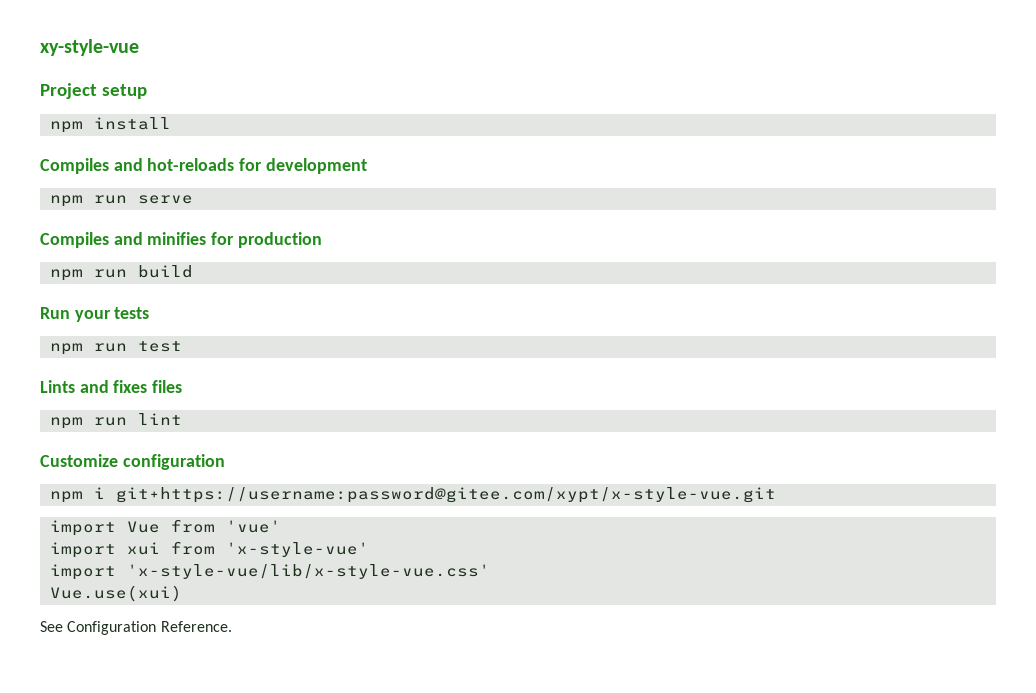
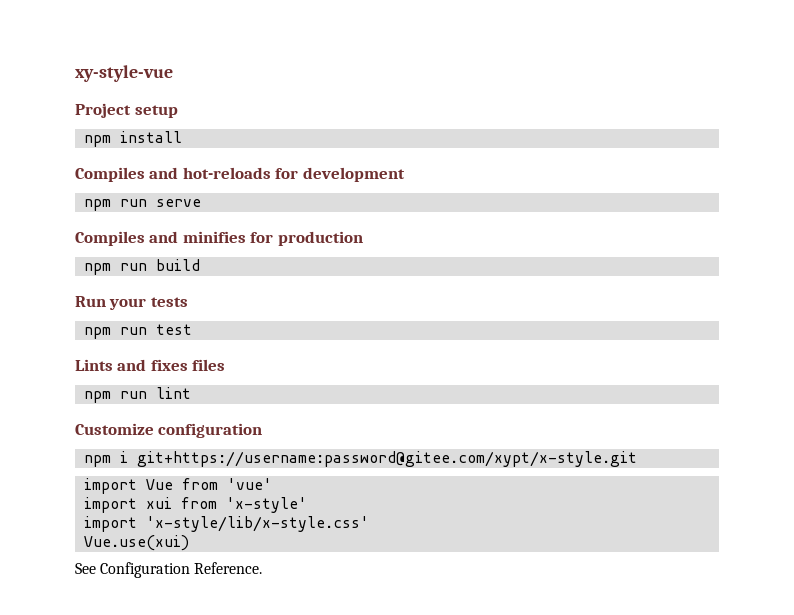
[115,487,776,503] git+https://username:password@gitee.com/xypt/x-style-vue.git -> [137,451,638,467] git+https://username:password@gitee.com/xypt/x-style.git
[225,542,369,557] [49,564,490,580] 'x-style-vue' // import 'x-style-vue/lib/x-style-vue.css' -> [226,497,308,513] [84,516,370,532] 'x-style' // import 'x-style/lib/x-style.css'

